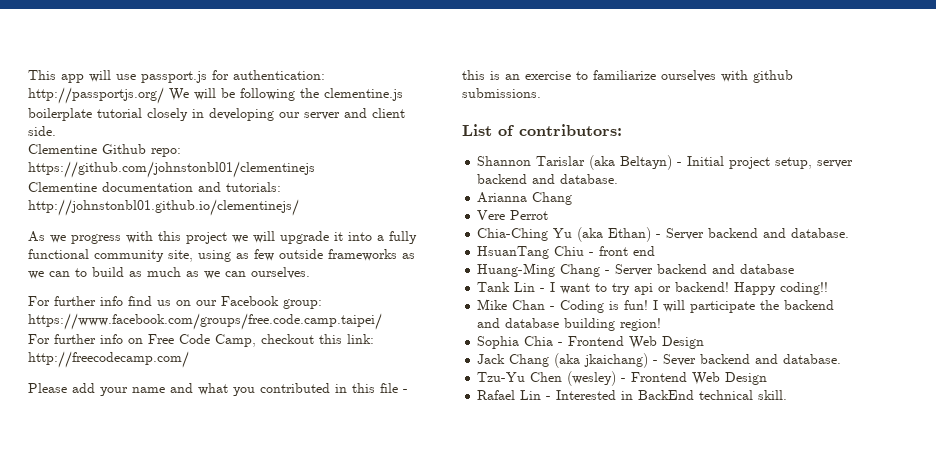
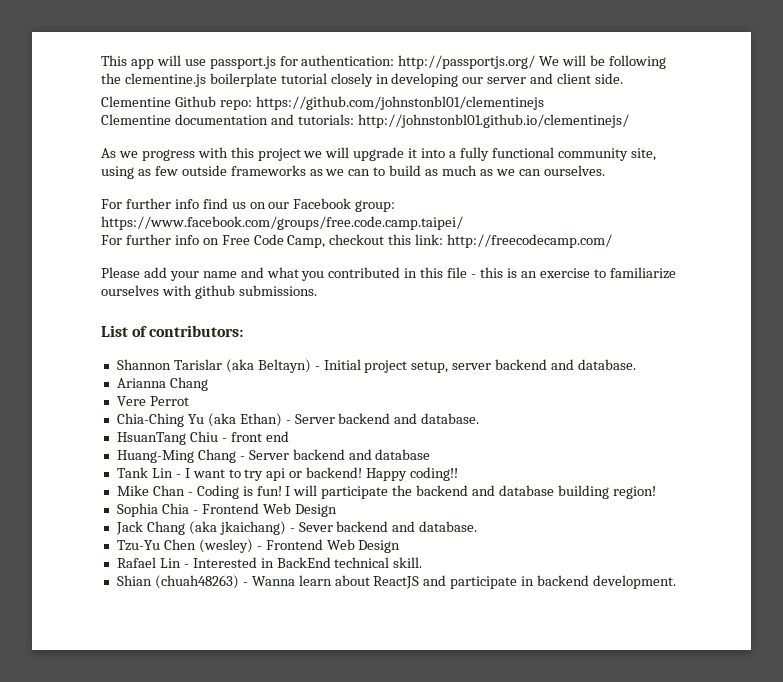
(788, 395) none -> [116,575,677,589] // Shian (chuah48263) - Wanna learn about ReactJS and participate in backend development.

